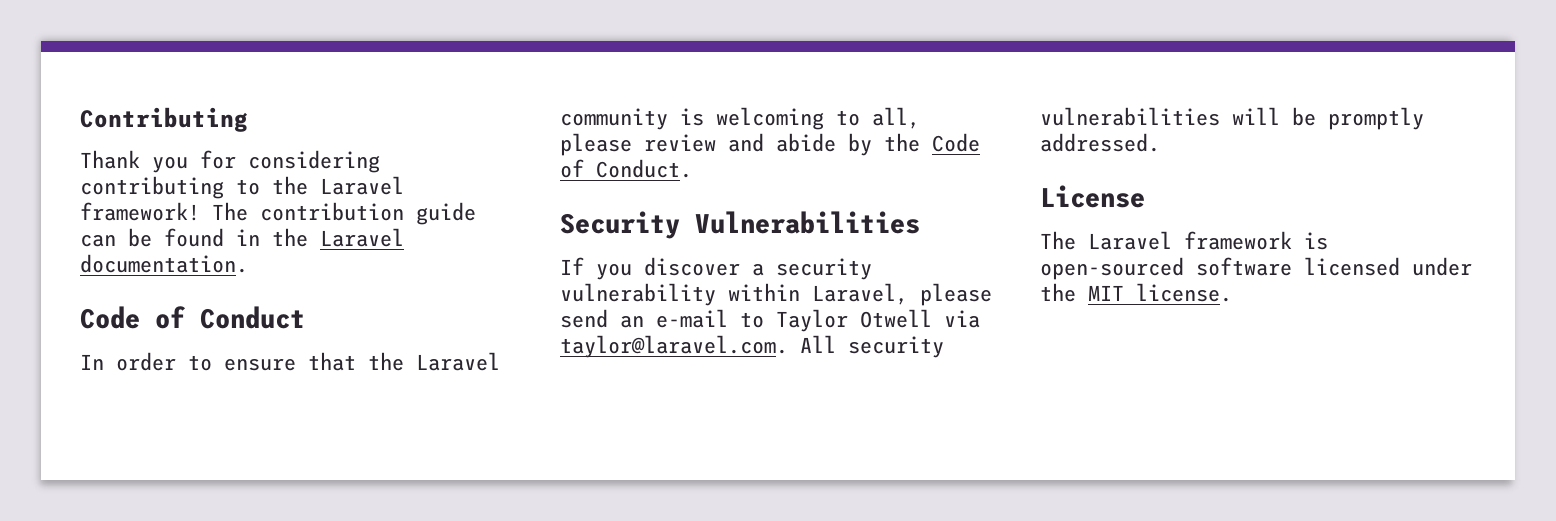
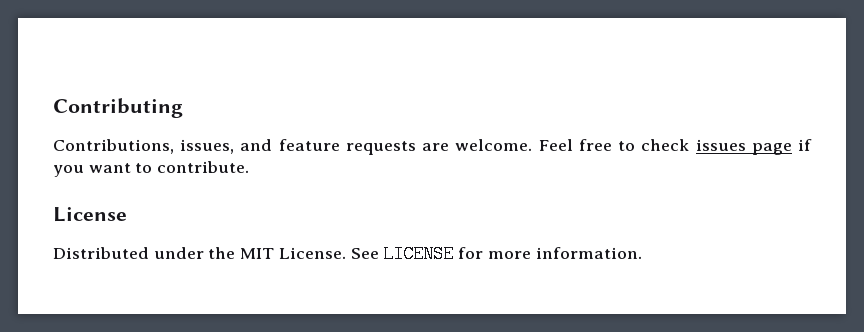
[80,150,380,173] [80,176,404,199] [80,202,476,225] [80,228,404,247] [80,254,248,273] [80,306,305,329] [80,352,500,371] [560,107,920,130] [560,133,980,156] [560,159,692,178] [560,211,920,239] [560,257,872,280] [560,283,992,306] [560,309,980,332] [560,335,944,358] [1040,107,1424,130] [1040,133,1160,152] [1040,185,1145,208] [1040,231,1328,250] [1040,257,1472,280] [1040,283,1232,302] Thank you for considering contributing to the Laravel framework! The contribution guide can be found in the Laravel documentation. // Code of Conduct // In order to ensure that the Laravel community is welcoming to all, please review and abide by the Code of Conduct. // Security Vulnerabilities // If you discover a security vulnerability within Laravel, please send an e-mail to Taylor Otwell via taylor@laravel.com. All security vulnerabilities will be promptly addressed. // License // The Laravel framework is open-sourced software licensed under the MIT license. -> [53,139,813,155] [53,161,250,177] [53,207,127,222] [53,245,642,263] Contributions, issues, and feature requests are welcome. Feel free to check issues page if you want to contribute. // License // Distributed under the MIT License. See LICENSE for more information.

